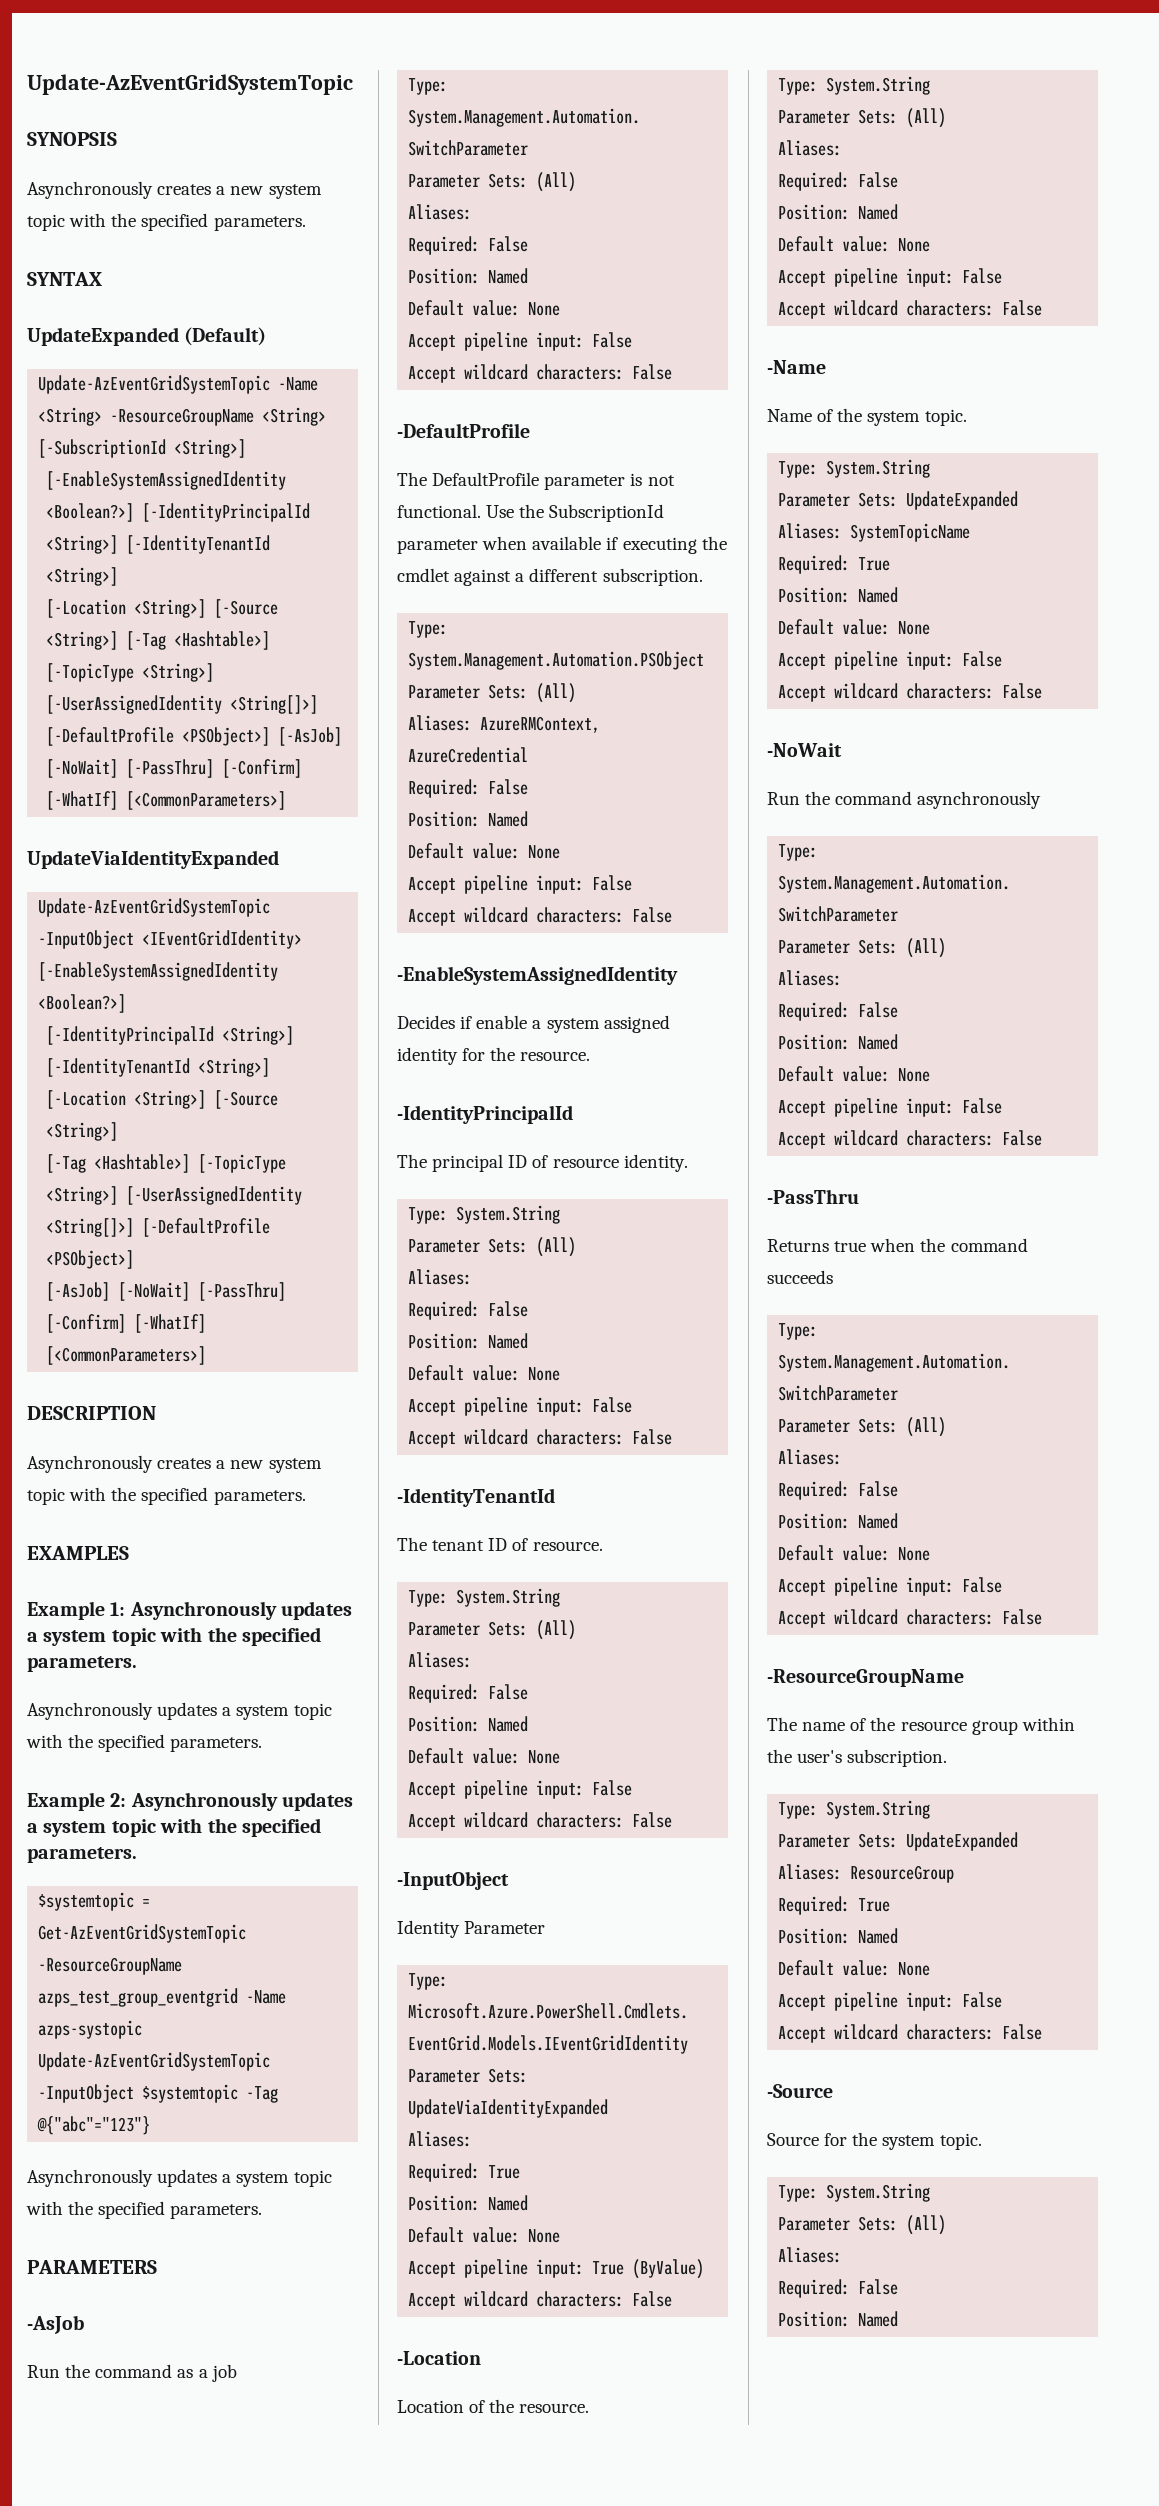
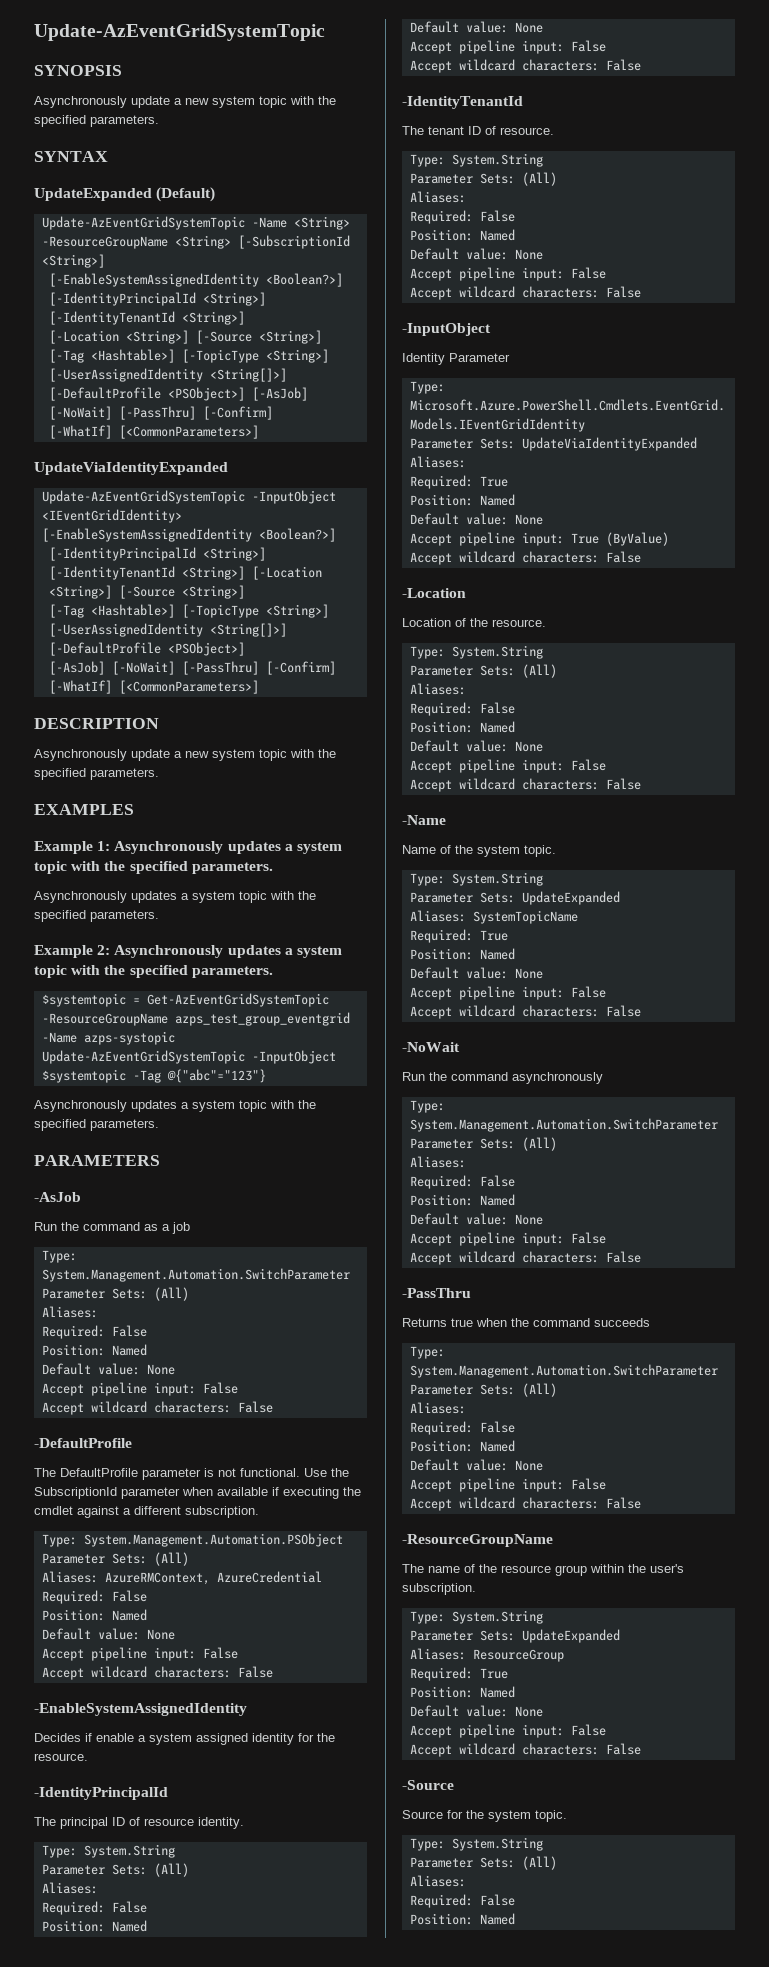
[157,184,212,195] creates -> [131,96,170,108] update
[157,1458,212,1469] creates -> [131,749,170,761] update

